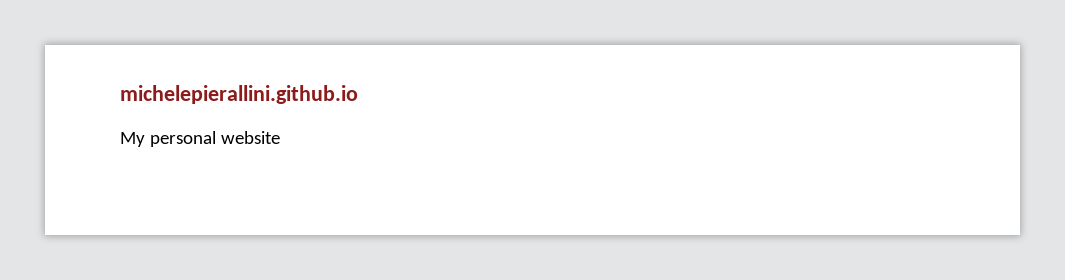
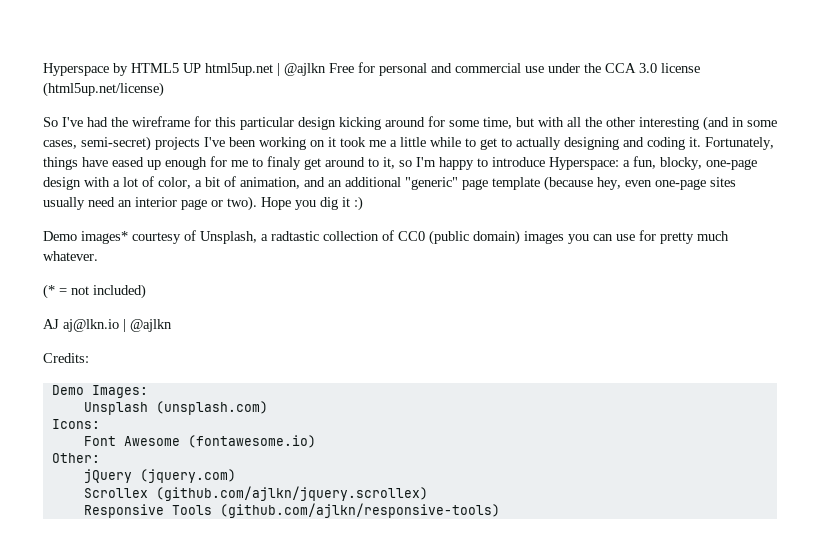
[120,85,358,104] [120,131,280,147] michelepierallini.github.io // My personal website -> [43,62,700,76] [43,82,164,97] [43,116,777,131] [43,136,774,151] [43,156,757,170] [43,176,736,191] [43,196,363,211] [43,230,729,245] [43,251,98,261] [43,284,146,299] [43,319,172,332] [43,353,89,363] [51,385,148,398] [83,401,268,415] [51,419,100,429] [83,435,316,448] [51,453,100,463] [83,469,236,483] [83,486,428,501] [83,503,500,518] Hyperspace by HTML5 UP html5up.net | @ajlkn Free for personal and commercial use under the CCA 3.0 license (html5up.net/license) // So I've had the wireframe for this particular design kicking around for some time, but with all the other interesting (and in some cases, semi-secret) projects I've been working on it took me a little while to get to actually designing and coding it. Fortunately, things have eased up enough for me to finaly get around to it, so I'm happy to introduce Hyperspace: a fun, blocky, one-page design with a lot of color, a bit of animation, and an additional "generic" page template (because hey, even one-page sites usually need an interior page or two). Hope you dig it :) // Demo images* courtesy of Unsplash, a radtastic collection of CC0 (public domain) images you can use for pretty much whatever. // (* = not included) // AJ aj@lkn.io | @ajlkn // Credits: // Demo Images: // Unsplash (unsplash.com) // Icons: // Font Awesome (fontawesome.io) // Other: // jQuery (jquery.com) // Scrollex (github.com/ajlkn/jquery.scrollex) // Responsive Tools (github.com/ajlkn/responsive-tools)

